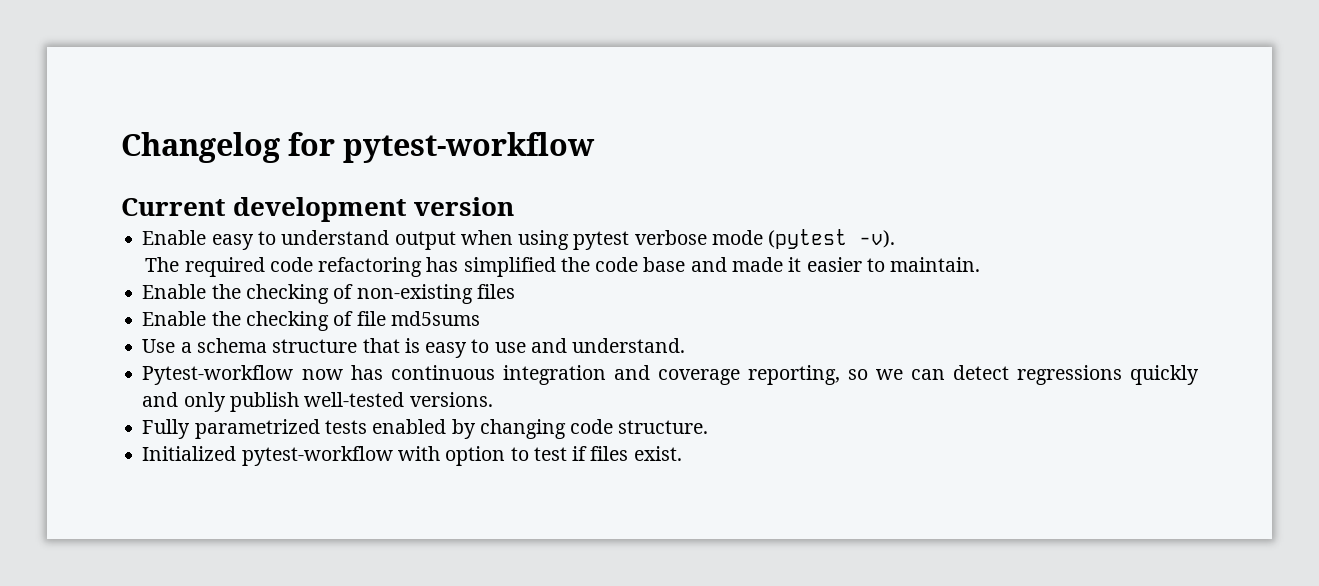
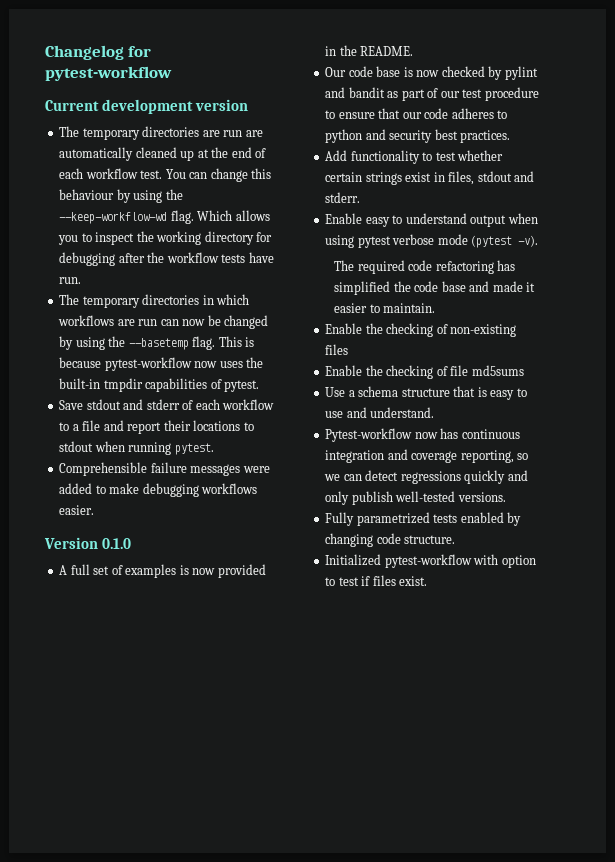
(515, 206) none -> [59,126,263,140] [59,147,267,161] [59,168,272,182] [59,189,183,203] [59,210,270,224] [58,231,273,245] [59,252,274,266] [59,277,82,284] [59,294,250,308] [58,315,269,329] [59,336,255,350] [59,357,264,371] [59,378,260,392] [59,399,275,410] [59,420,254,434] [59,441,214,455] [59,462,270,476] [59,483,258,497] [59,505,95,515] [44,537,132,549] [59,564,266,578] [325,45,414,56] [325,66,538,80] [325,87,539,101] [325,108,508,119] [325,129,511,143] [325,150,504,164] [325,171,535,185] [325,192,361,203] // The temporary directories are run are automatically cleaned up at the end of each workflow test. You can change this behaviour by using the --keep-workflow-wd flag. Which allows you to inspect the working directory for debugging after the workflow tests have run. // The temporary directories in which workflows are run can now be changed by using the --basetemp flag. This is because pytest-workflow now uses the built-in tmpdir capabilities of pytest. // Save stdout and stderr of each workflow to a file and report their locations to stdout when running pytest. // Comprehensible failure messages were added to make debugging workflows easier. // Version 0.1.0 // A full set of examples is now provided in the README. // Our code base is now checked by pylint and bandit as part of our test procedure to ensure that our code adheres to python and security best practices. // Add functionality to test whether certain strings exist in files, stdout and stderr.

